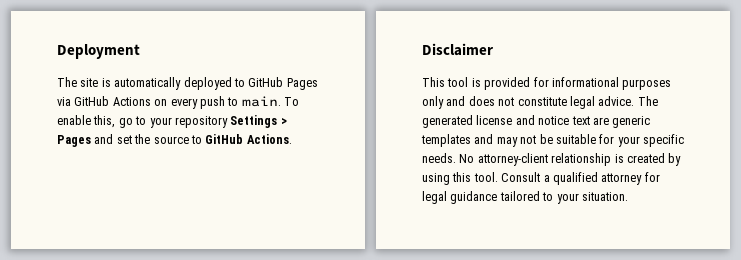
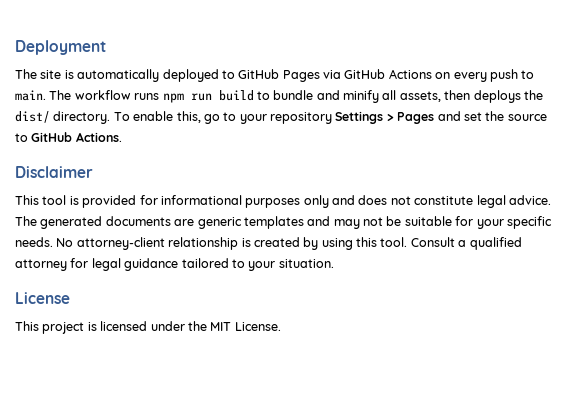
(281, 101) none -> [49,90,543,103] [15,111,111,124] The workflow runs npm run build to bundle and minify all assets, then deploys the dist/ directory.
[476,115,590,125] license and notice text -> [105,216,171,226] documents
(628, 196) none -> [15,292,70,304] [15,321,281,334] // License // This project is licensed under the MIT License.

